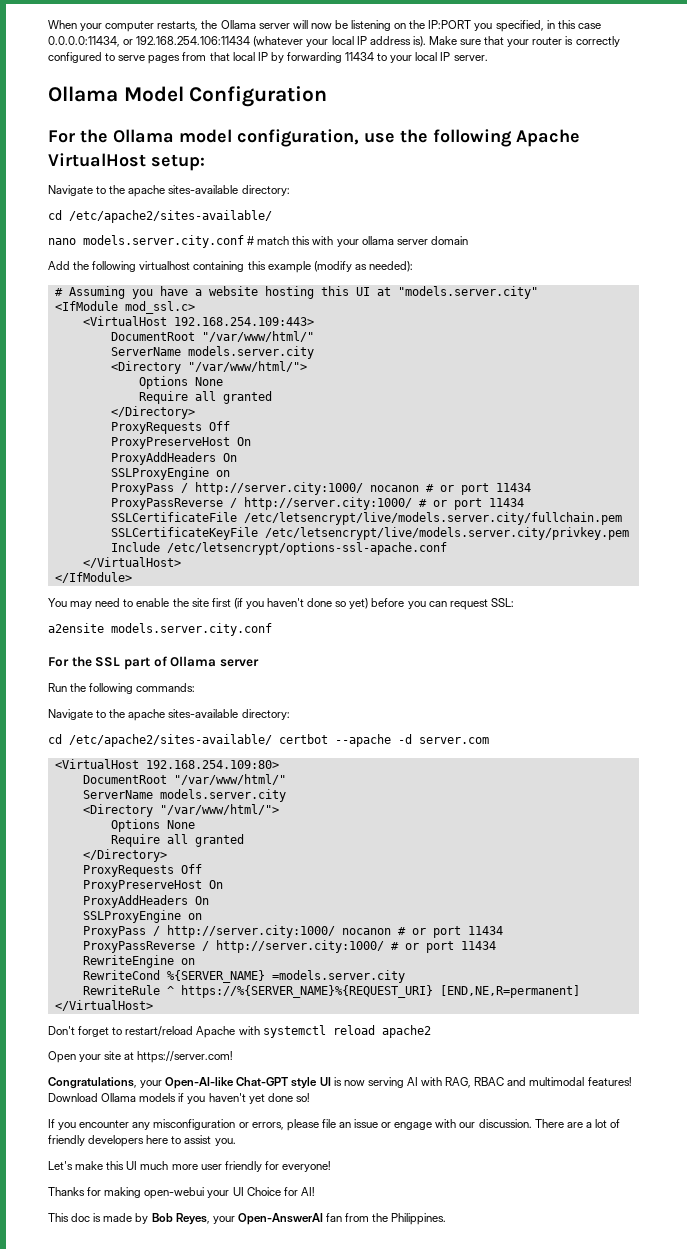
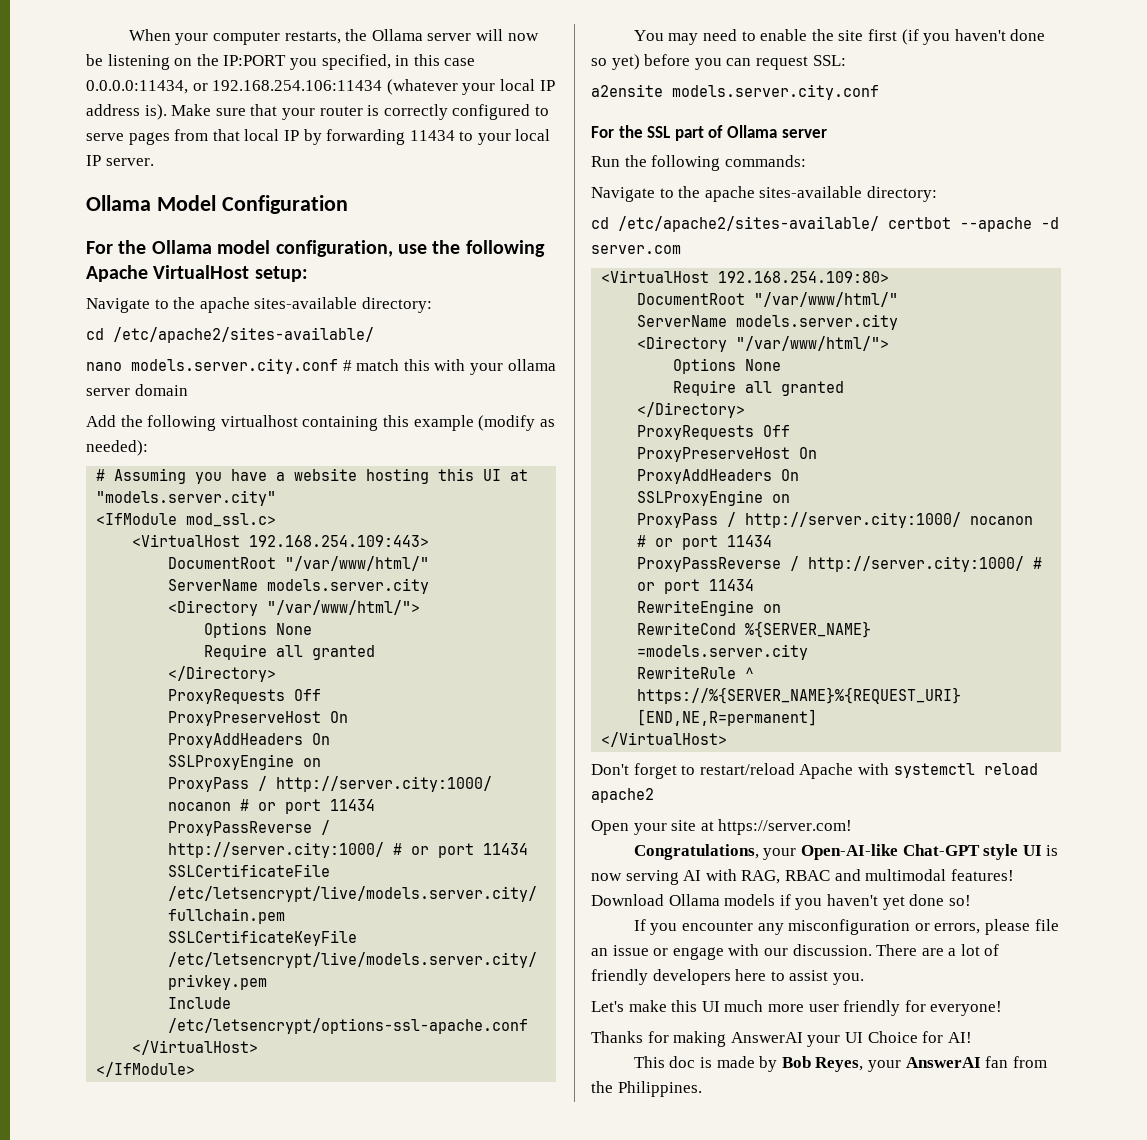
[144,1187,205,1199] open-webui -> [730,1032,803,1043] AnswerAI
[237,1213,323,1225] Open-AnswerAI -> [905,1057,981,1068] AnswerAI

